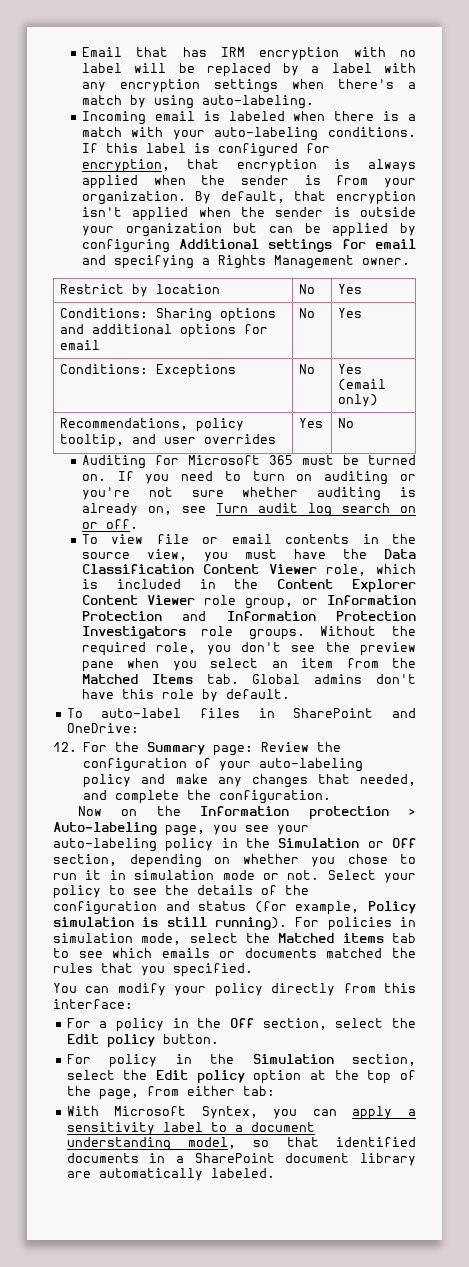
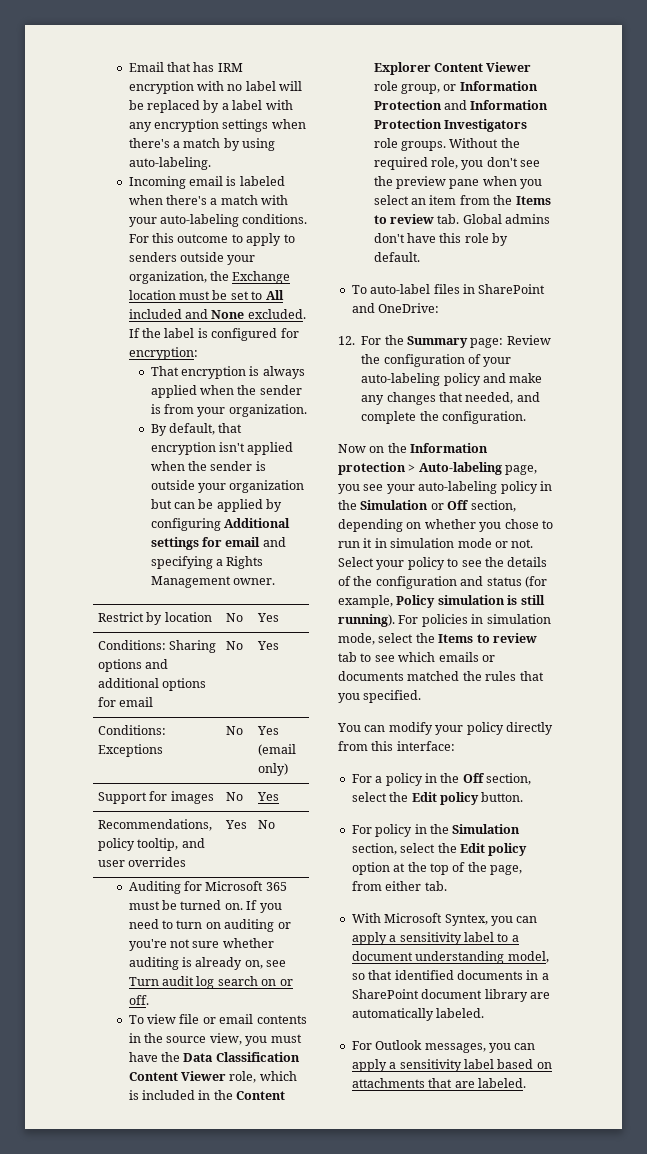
[334,111,400,121] there is -> [166,195,208,205] there's
[81,143,138,153] If this -> [128,233,295,246] [128,252,256,265] [128,271,291,284] [128,290,284,300] [128,309,306,319] [128,328,162,338] For this outcome to apply to senders outside your organization, the Exchange location must be set to All included and None excluded. If the
[81,159,220,173] encryption, that -> [128,347,198,360] [150,366,179,376] encryption: // That
(186, 198) none -> (307, 410) //
(378, 400) none -> [98,791,214,804] [226,792,244,801] [257,792,280,801] // Support for images | No | Yes
[81,674,193,684] Matched Items -> [515,196,551,205] [373,214,435,224] Items to review
[278,933,384,943] Matched items -> [438,633,537,643] Items to review
[242,1086,275,1096] tab: -> [424,881,447,891] tab.
(275, 1173) none -> [351,1040,536,1053] [351,1059,552,1072] [351,1078,526,1088] // For Outlook messages, you can apply a sensitivity label based on attachments that are labeled.

